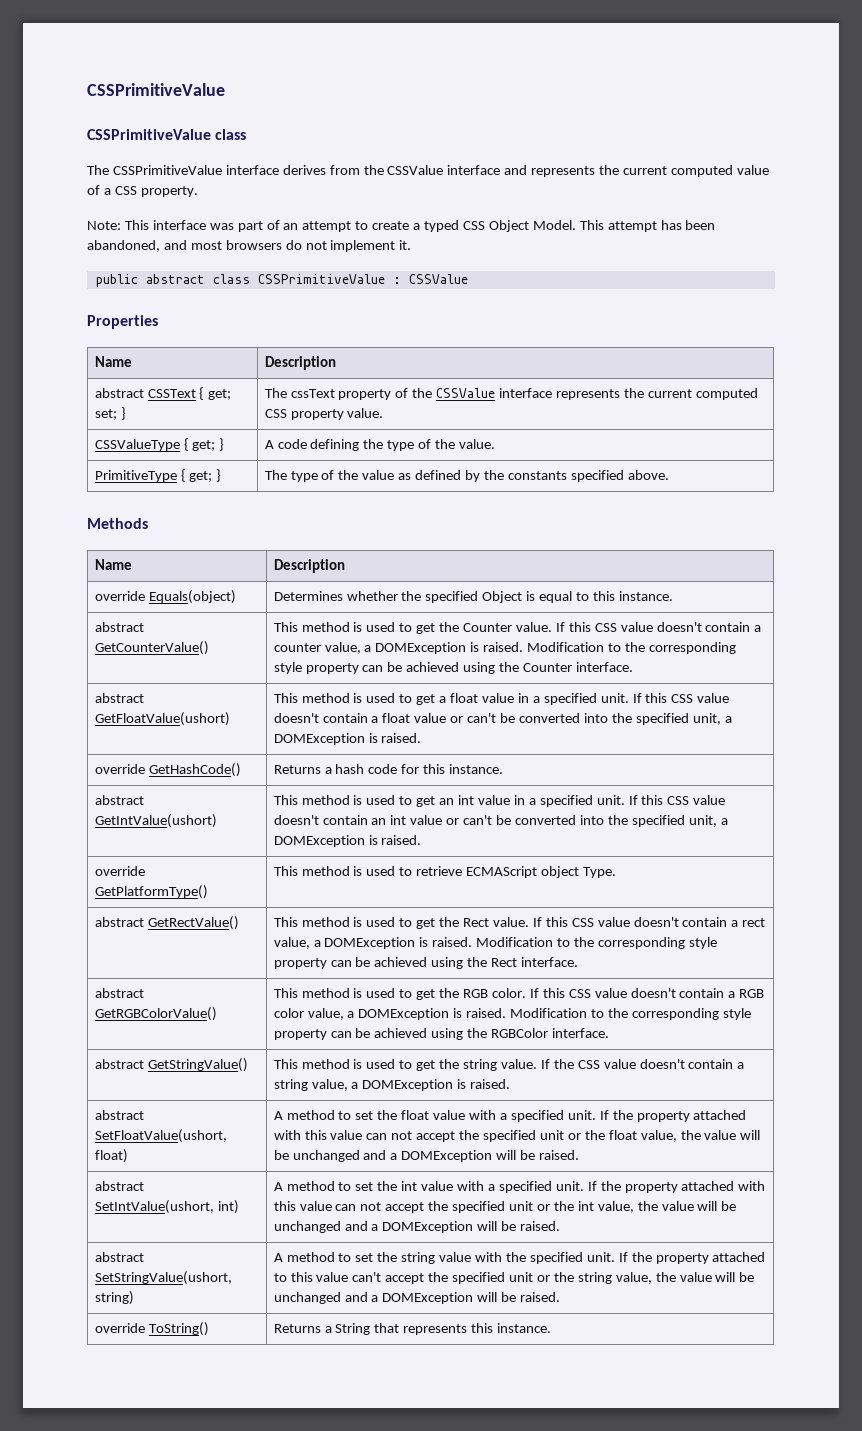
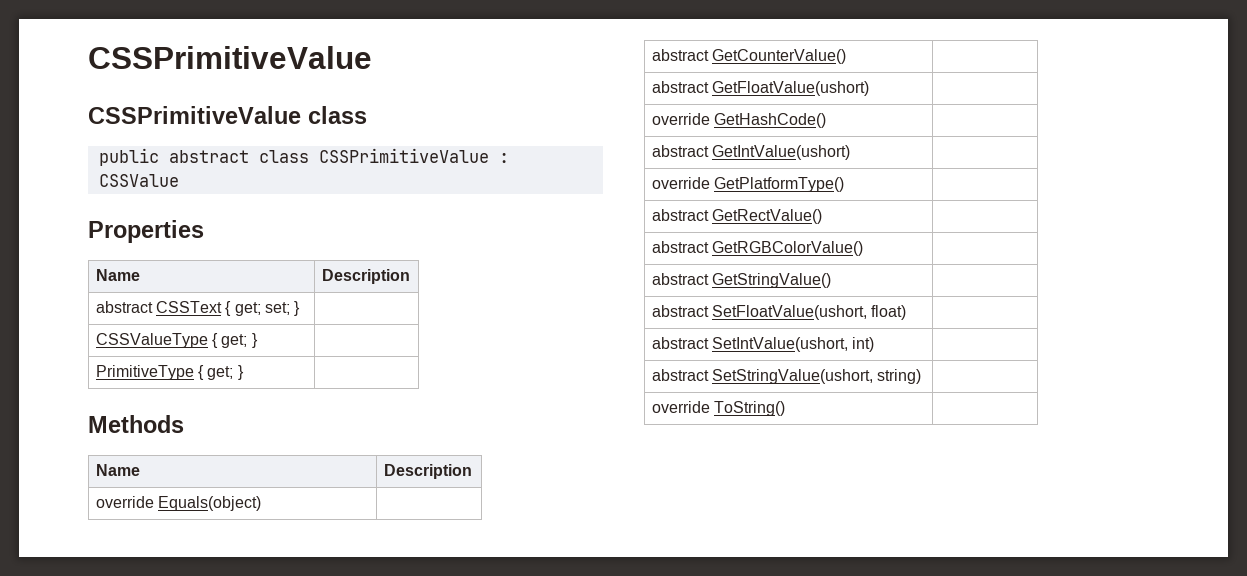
[87,165,769,177] [87,185,198,197] [87,220,716,232] [87,240,412,252] // The CSSPrimitiveValue interface derives from the CSSValue interface and represents the current computed value of a CSS property. // Note: This interface was part of an attempt to create a typed CSS Object Model. This attempt has been abandoned, and most browsers do not implement it. -> (367, 115) none
[264,388,758,400] [264,408,384,420] [94,438,225,451] [264,439,496,451] [94,469,222,482] [264,470,669,482] The cssText property of the CSSValue interface represents the current computed CSS property value. // CSSValueType { get; } | A code defining the type of the value. // PrimitiveType { get; } | The type of the value as defined by the constants specified above. -> [95,333,258,348] [95,365,244,380] // CSSValueType { get; } | // PrimitiveType { get; } |
[273,591,673,603] [94,622,144,632] [94,641,209,655] [273,622,762,634] [273,642,736,654] [273,662,633,674] [94,693,144,703] [94,712,230,726] [273,693,730,705] [273,713,732,725] [273,733,422,745] [94,763,241,777] [273,764,504,774] [94,795,144,805] [94,814,217,828] [273,795,726,807] [273,815,728,827] [273,835,422,847] [94,866,145,876] [94,885,208,899] [273,866,616,878] [94,916,239,930] [273,917,766,929] [273,937,717,949] [273,957,579,969] [94,988,144,998] [94,1007,217,1021] [273,988,765,1000] [273,1008,751,1020] [273,1028,610,1040] [94,1058,248,1072] [273,1059,745,1071] [273,1079,511,1091] [94,1110,144,1120] [94,1129,227,1143] [94,1149,128,1163] [273,1110,747,1122] [273,1130,761,1142] [273,1150,580,1162] [94,1181,144,1191] [94,1200,239,1214] [273,1181,766,1193] [273,1201,737,1213] [273,1221,561,1233] [94,1252,144,1262] [94,1271,232,1285] [94,1291,134,1305] [273,1252,766,1264] [273,1272,755,1284] [273,1292,561,1304] [94,1322,209,1336] [273,1323,552,1335] Determines whether the specified Object is equal to this instance. // abstract GetCounterValue() | This method is used to get the Counter value. If this CSS value doesn't contain a counter value, a DOMException is raised. Modification to the corresponding style property can be achieved using the Counter interface. // abstract GetFloatValue(ushort) | This method is used to get a float value in a specified unit. If this CSS value doesn't contain a float value or can't be converted into the specified unit, a DOMException is raised. // override GetHashCode() | Returns a hash code for this instance. // abstract GetIntValue(ushort) | This method is used to get an int value in a specified unit. If this CSS value doesn't contain an int value or can't be converted into the specified unit, a DOMException is raised. // override GetPlatformType() | This method is used to retrieve ECMAScript object Type. // abstract GetRectValue() | This method is used to get the Rect value. If this CSS value doesn't contain a rect value, a DOMException is raised. Modification to the corresponding style property can be achieved using the Rect interface. // abstract GetRGBColorValue() | This method is used to get the RGB color. If this CSS value doesn't contain a RGB color value, a DOMException is raised. Modification to the corresponding style property can be achieved using the RGBColor interface. // abstract GetStringValue() | This method is used to get the string value. If the CSS value doesn't contain a string value, a DOMException is raised. // abstract SetFloatValue(ushort, float) | A method to set the float value with a specified unit. If the property attached with this value can not accept the specified unit or the float value, the value will be unchanged and a DOMException will be raised. // abstract SetIntValue(ushort, int) | A method to set the int value with a specified unit. If the property attached with this value can not accept the specified unit or the int value, the value will be unchanged and a DOMException will be raised. // abstract SetStringValue(ushort, string) | A method to set the string value with the specified unit. If the property attached to this value can't accept the specified unit or the string value, the value will be unchanged and a DOMException will be raised. // override ToString() | Returns a String that represents this instance. -> [651,49,847,64] [651,81,870,96] [651,113,827,128] [651,145,851,160] [651,177,845,192] [651,209,823,224] [651,241,864,256] [651,273,832,288] [651,305,907,320] [651,337,875,352] [651,369,922,384] [651,401,786,416] // abstract GetCounterValue() | // abstract GetFloatValue(ushort) | // override GetHashCode() | // abstract GetIntValue(ushort) | // override GetPlatformType() | // abstract GetRectValue() | // abstract GetRGBColorValue() | // abstract GetStringValue() | // abstract SetFloatValue(ushort, float) | // abstract SetIntValue(ushort, int) | // abstract SetStringValue(ushort, string) | // override ToString() |

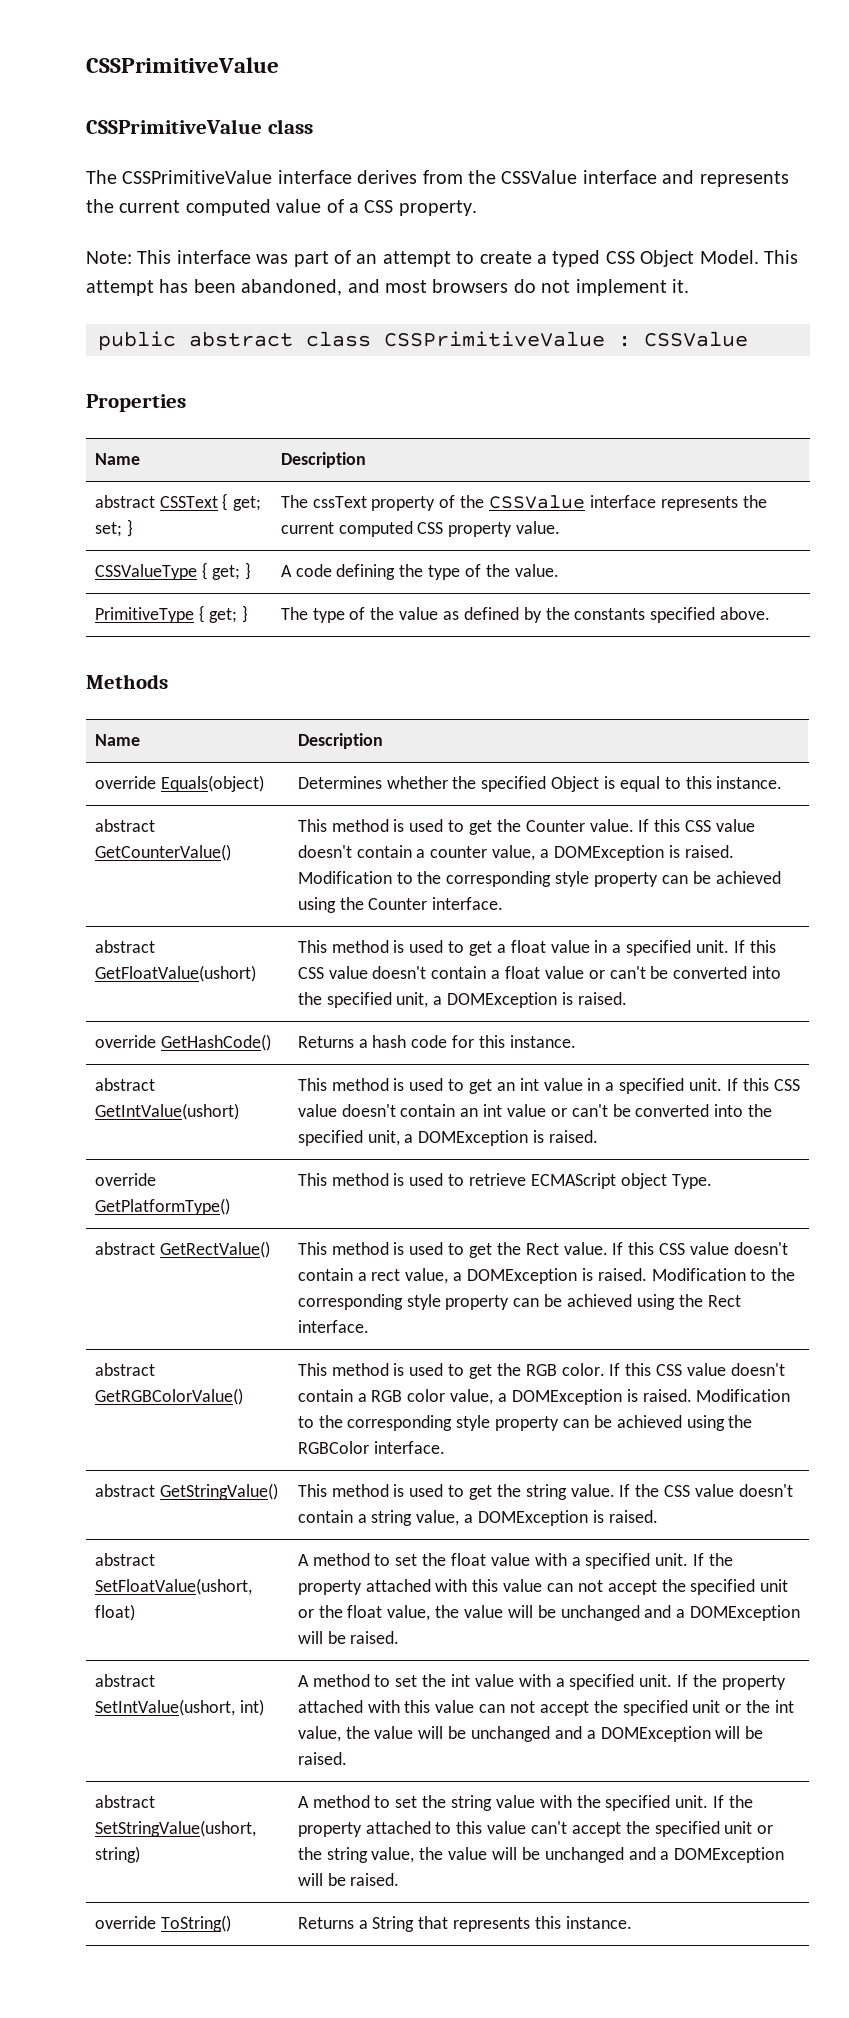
(367, 115) none -> [86,170,789,187] [86,199,477,216] [86,250,798,267] [86,279,689,296] // The CSSPrimitiveValue interface derives from the CSSValue interface and represents the current computed value of a CSS property. // Note: This interface was part of an attempt to create a typed CSS Object Model. This attempt has been abandoned, and most browsers do not implement it.
[95,333,258,348] [95,365,244,380] // CSSValueType { get; } | // PrimitiveType { get; } | -> [280,495,767,511] [280,521,561,537] [94,562,252,580] [280,564,559,580] [94,605,249,623] [280,607,771,623] The cssText property of the CSSValue interface represents the current computed CSS property value. // CSSValueType { get; } | A code defining the type of the value. // PrimitiveType { get; } | The type of the value as defined by the constants specified above.
[651,49,847,64] [651,81,870,96] [651,113,827,128] [651,145,851,160] [651,177,845,192] [651,209,823,224] [651,241,864,256] [651,273,832,288] [651,305,907,320] [651,337,875,352] [651,369,922,384] [651,401,786,416] // abstract GetCounterValue() | // abstract GetFloatValue(ushort) | // override GetHashCode() | // abstract GetIntValue(ushort) | // override GetPlatformType() | // abstract GetRectValue() | // abstract GetRGBColorValue() | // abstract GetStringValue() | // abstract SetFloatValue(ushort, float) | // abstract SetIntValue(ushort, int) | // abstract SetStringValue(ushort, string) | // override ToString() | -> [297,776,783,792] [94,819,155,832] [94,844,231,861] [297,819,755,835] [297,845,734,861] [297,871,781,887] [297,897,504,913] [94,940,155,953] [94,965,256,982] [297,940,776,956] [297,966,782,979] [297,992,627,1008] [94,1034,271,1051] [297,1035,576,1048] [94,1078,155,1091] [94,1103,239,1120] [297,1078,800,1094] [297,1104,773,1117] [297,1130,598,1146] [94,1173,156,1186] [94,1198,230,1215] [297,1173,712,1189] [94,1241,270,1258] [297,1242,788,1258] [297,1268,796,1284] [297,1294,741,1310] [297,1320,369,1333] [94,1363,155,1376] [94,1388,243,1405] [297,1363,785,1379] [297,1389,791,1405] [297,1415,753,1431] [297,1441,445,1454] [94,1483,278,1500] [297,1484,793,1500] [297,1510,658,1526] [94,1553,155,1566] [94,1578,252,1595] [94,1604,135,1621] [297,1553,733,1569] [297,1579,789,1595] [297,1605,801,1621] [297,1631,400,1644] [94,1674,155,1687] [94,1699,264,1716] [297,1674,786,1690] [297,1700,794,1716] [297,1726,764,1742] [297,1752,347,1765] [94,1795,155,1808] [94,1820,256,1837] [94,1846,140,1863] [297,1795,753,1811] [297,1821,774,1837] [297,1847,785,1863] [297,1873,400,1886] [94,1915,231,1932] [297,1916,632,1932] Determines whether the specified Object is equal to this instance. // abstract GetCounterValue() | This method is used to get the Counter value. If this CSS value doesn't contain a counter value, a DOMException is raised. Modification to the corresponding style property can be achieved using the Counter interface. // abstract GetFloatValue(ushort) | This method is used to get a float value in a specified unit. If this CSS value doesn't contain a float value or can't be converted into the specified unit, a DOMException is raised. // override GetHashCode() | Returns a hash code for this instance. // abstract GetIntValue(ushort) | This method is used to get an int value in a specified unit. If this CSS value doesn't contain an int value or can't be converted into the specified unit, a DOMException is raised. // override GetPlatformType() | This method is used to retrieve ECMAScript object Type. // abstract GetRectValue() | This method is used to get the Rect value. If this CSS value doesn't contain a rect value, a DOMException is raised. Modification to the corresponding style property can be achieved using the Rect interface. // abstract GetRGBColorValue() | This method is used to get the RGB color. If this CSS value doesn't contain a RGB color value, a DOMException is raised. Modification to the corresponding style property can be achieved using the RGBColor interface. // abstract GetStringValue() | This method is used to get the string value. If the CSS value doesn't contain a string value, a DOMException is raised. // abstract SetFloatValue(ushort, float) | A method to set the float value with a specified unit. If the property attached with this value can not accept the specified unit or the float value, the value will be unchanged and a DOMException will be raised. // abstract SetIntValue(ushort, int) | A method to set the int value with a specified unit. If the property attached with this value can not accept the specified unit or the int value, the value will be unchanged and a DOMException will be raised. // abstract SetStringValue(ushort, string) | A method to set the string value with the specified unit. If the property attached to this value can't accept the specified unit or the string value, the value will be unchanged and a DOMException will be raised. // override ToString() | Returns a String that represents this instance.

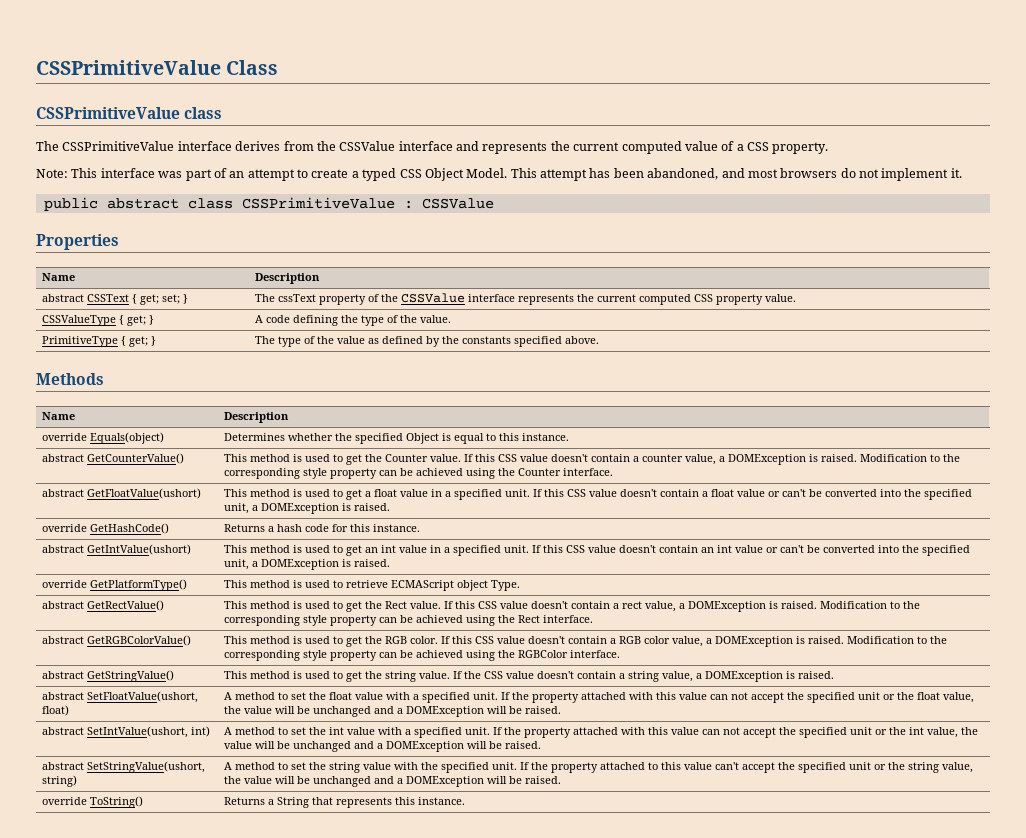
[86,57,279,73] CSSPrimitiveValue -> [36,60,279,75] CSSPrimitiveValue Class

